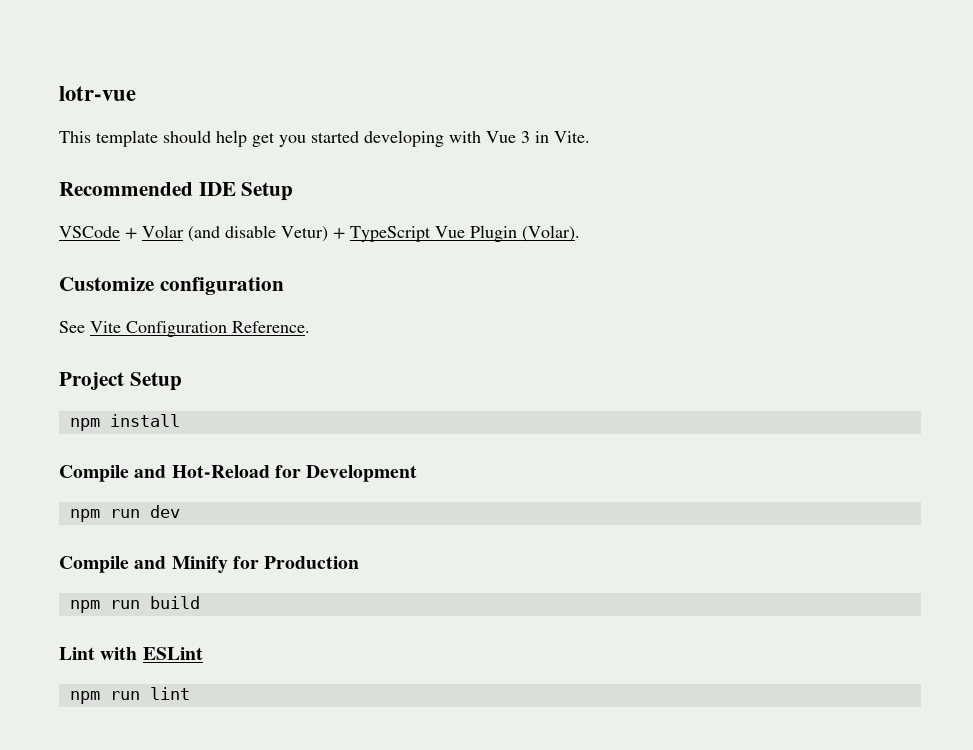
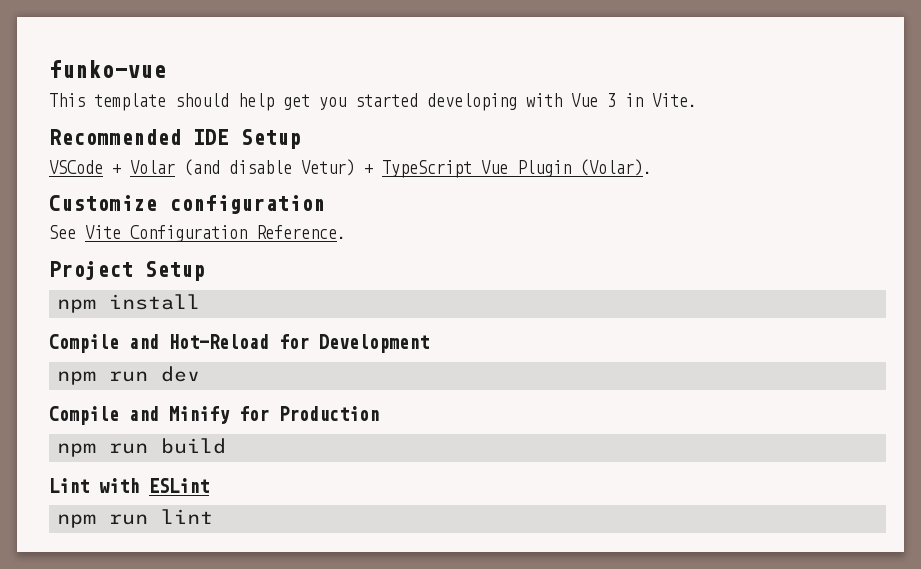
[59,86,136,101] lotr-vue -> [49,60,166,78] funko-vue

